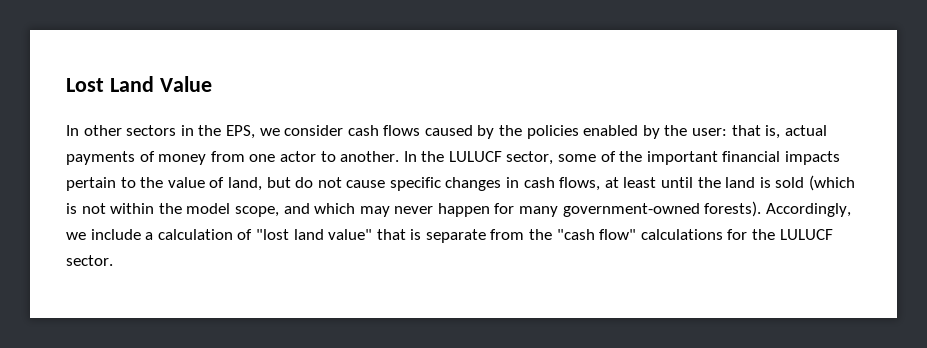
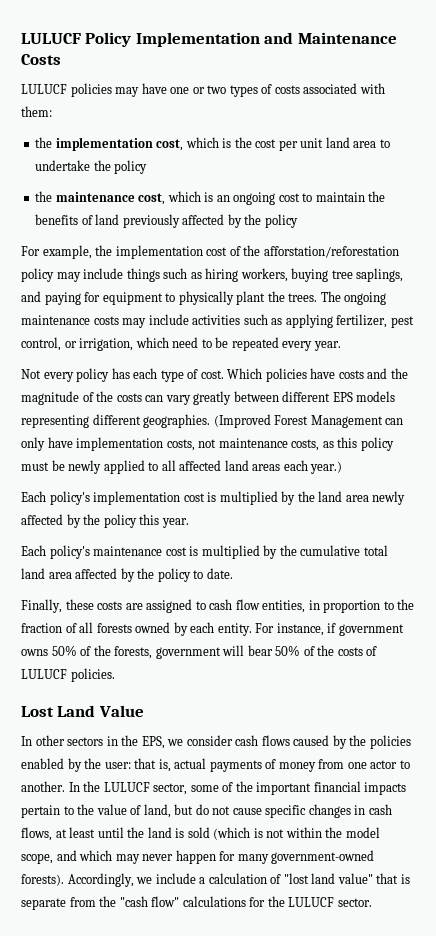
(66, 85) none -> [21,32,397,47] [21,54,61,65] [21,83,385,97] [21,106,52,117] [35,137,390,151] [35,160,148,174] [35,191,386,205] [35,214,298,228] [21,245,399,259] [21,268,404,282] [21,291,387,305] [21,314,414,328] [21,337,341,351] [21,368,408,382] [21,391,396,405] [21,414,404,428] [21,437,394,451] [21,460,343,474] [21,491,406,505] [21,514,189,528] [21,545,388,559] [21,568,233,582] [21,599,415,613] [21,622,404,636] [21,645,378,659] [21,668,115,682] LULUCF Policy Implementation and Maintenance Costs // LULUCF policies may have one or two types of costs associated with them: // the implementation cost, which is the cost per unit land area to undertake the policy // the maintenance cost, which is an ongoing cost to maintain the benefits of land previously affected by the policy // For example, the implementation cost of the afforstation/reforestation policy may include things such as hiring workers, buying tree saplings, and paying for equipment to physically plant the trees. The ongoing maintenance costs may include activities such as applying fertilizer, pest control, or irrigation, which need to be repeated every year. // Not every policy has each type of cost. Which policies have costs and the magnitude of the costs can vary greatly between different EPS models representing different geographies. (Improved Forest Management can only have implementation costs, not maintenance costs, as this policy must be newly applied to all affected land areas each year.) // Each policy's implementation cost is multiplied by the land area newly affected by the policy this year. // Each policy's maintenance cost is multiplied by the cumulative total land area affected by the policy to date. // Finally, these costs are assigned to cash flow entities, in proportion to the fraction of all forests owned by each entity. For instance, if government owns 50% of the forests, government will bear 50% of the costs of LULUCF policies. //

